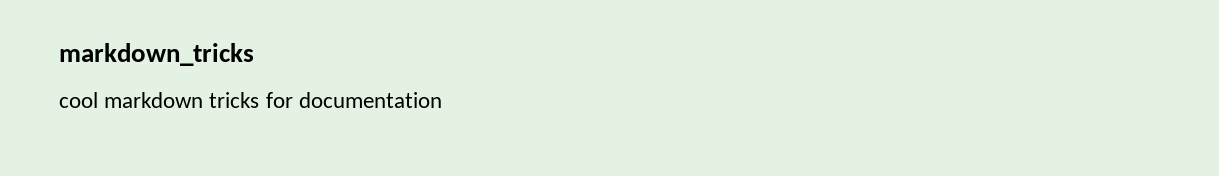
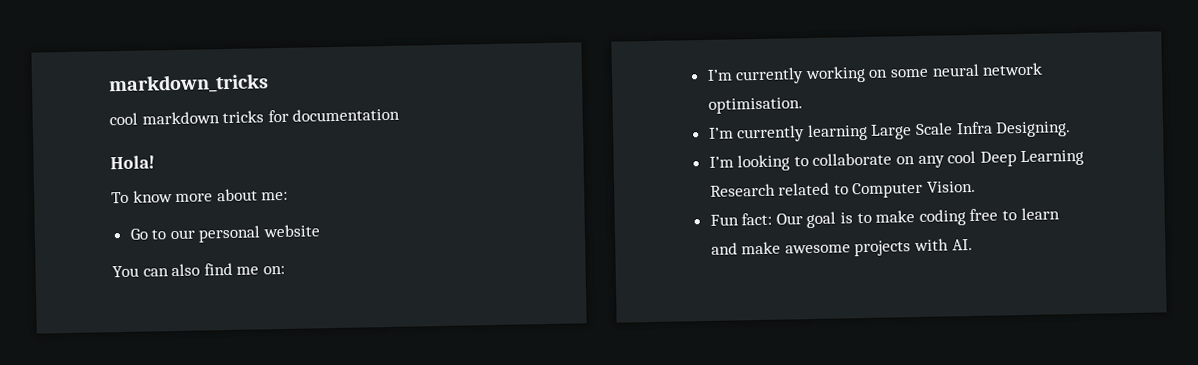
(442, 100) none -> [110,155,155,170] [111,188,289,204] [129,224,321,243] [112,262,285,278] [706,62,1044,85] [707,97,803,114] [707,121,1072,143] [708,149,1085,172] [709,180,977,199] [709,207,1060,229] [710,238,973,257] // Hola! // To know more about me: // Go to our personal website // You can also find me on: // I’m currently working on some neural network optimisation. // I’m currently learning Large Scale Infra Designing. // I’m looking to collaborate on any cool Deep Learning Research related to Computer Vision. // Fun fact: Our goal is to make coding free to learn and make awesome projects with AI.

